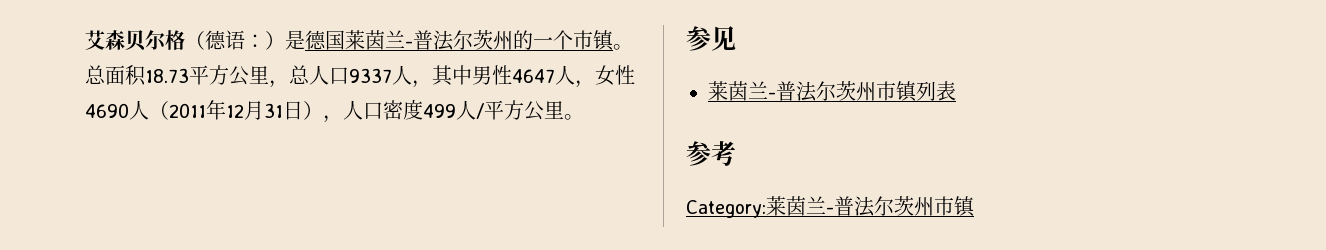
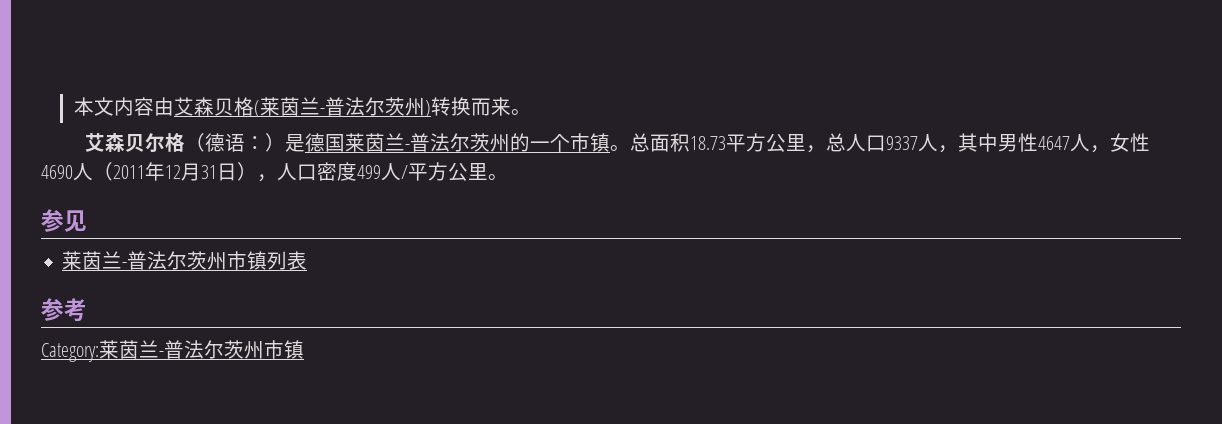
(85, 40) none -> [73,97,531,117] 本文内容由艾森贝格(莱茵兰-普法尔茨州)转换而来。 //

